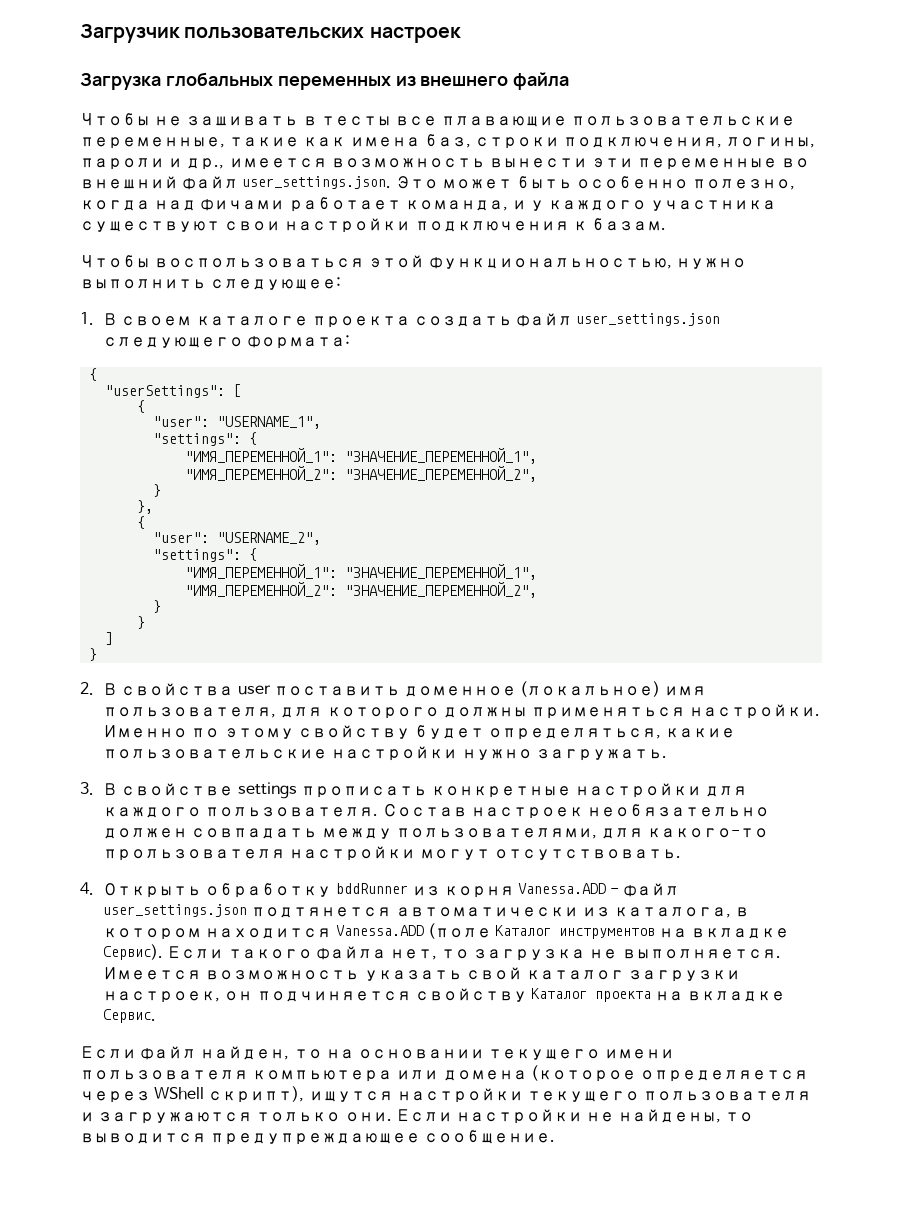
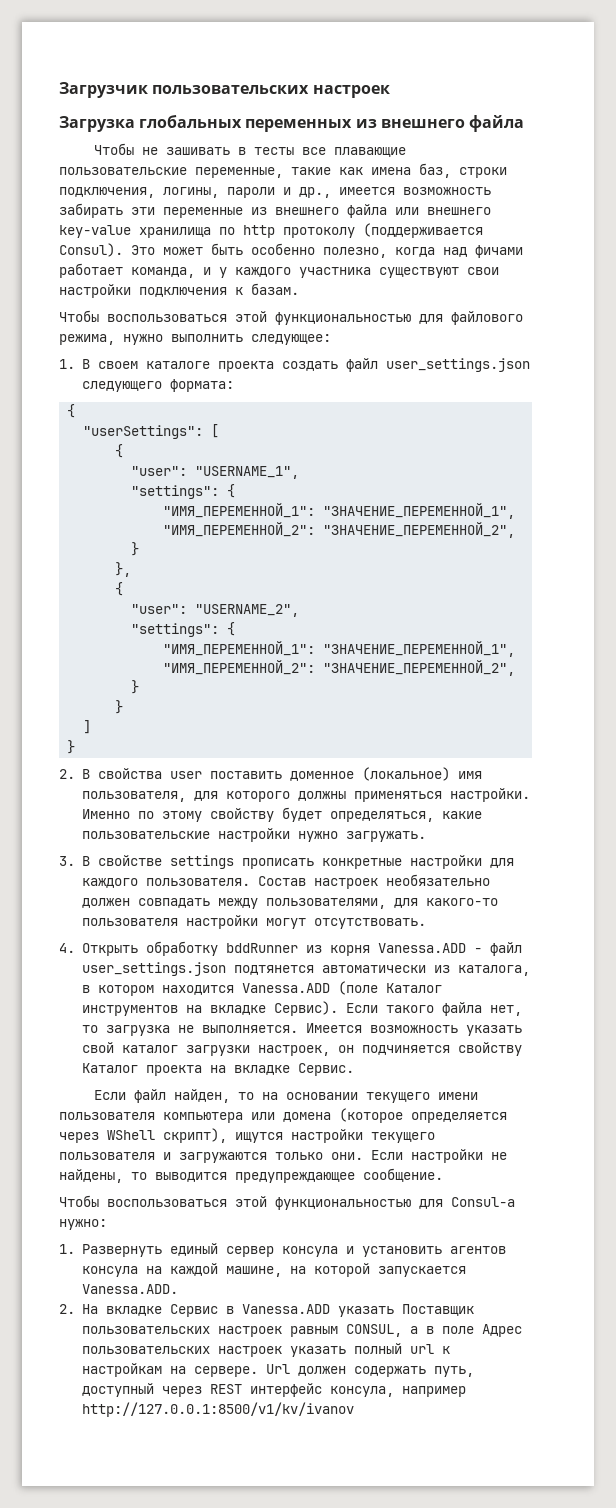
[488,158,587,168] вынести -> [59,203,123,218] забирать
[781,158,810,168] [80,176,392,190] во внешний файл user_settings.json. -> [251,204,491,218] [59,223,483,238] [59,243,123,257] из внешнего файла или внешнего key-value хранилища по http протоколу (поддерживается Consul).
[428,257,672,269] функциональностью, -> [275,311,523,325] [59,334,115,345] функциональностью для файлового режима,
[103,849,286,861] прользователя -> [81,918,178,926] пользователя
(556, 1137) none -> [59,1195,515,1210] [59,1219,107,1230] [59,1243,506,1257] [81,1263,466,1277] [81,1284,178,1294] [59,1304,474,1317] [81,1324,522,1337] [81,1343,450,1357] [81,1363,474,1377] [81,1383,466,1397] [81,1402,354,1417] // Чтобы воспользоваться этой функциональностью для Consul-a нужно: // 1. Развернуть единый сервер консула и установить агентов консула на каждой машине, на которой запускается Vanessa.ADD. // 2. На вкладке Сервис в Vanessa.ADD указать Поставщик пользовательских настроек равным CONSUL, а в поле Адрес пользовательских настроек указать полный url к настройкам на сервере. Url должен содержать путь, доступный через REST интерфейс консула, например http://127.0.0.1:8500/v1/kv/ivanov

